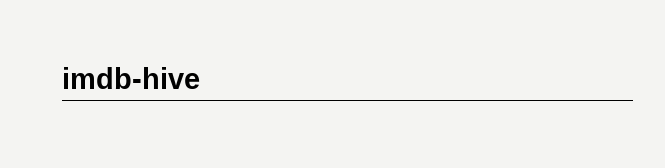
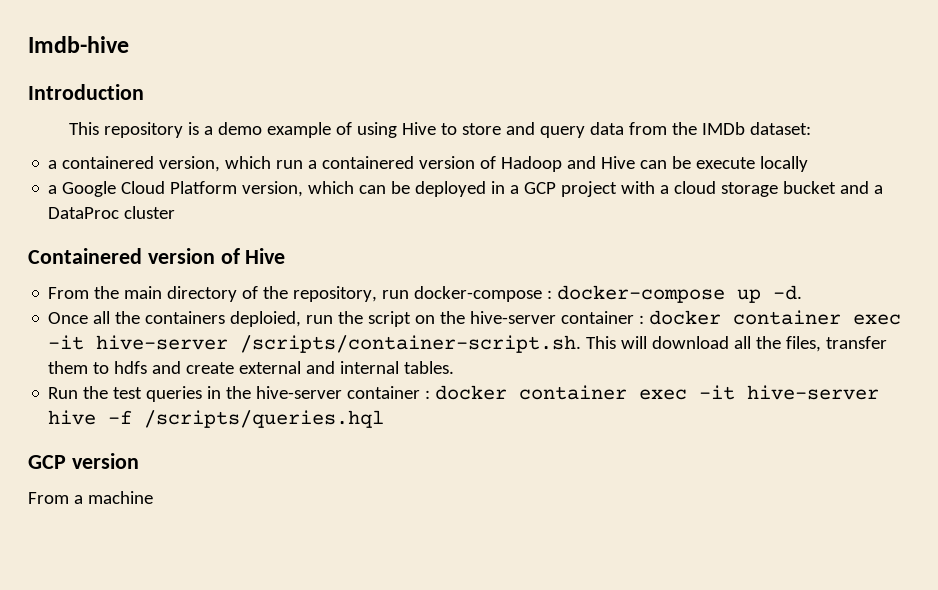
[62,67,200,89] imdb-hive -> [28,36,129,53] [28,84,144,100] [69,122,812,138] [48,156,809,172] [48,181,884,197] [48,206,176,219] [28,248,286,264] [48,285,803,303] [48,310,902,327] [48,335,888,353] [48,361,455,374] [48,385,880,402] [48,410,385,428] [28,453,139,469] [28,491,153,504] Imdb-hive // Introduction // This repository is a demo example of using Hive to store and query data from the IMDb dataset: // a containered version, which run a containered version of Hadoop and Hive can be execute locally // a Google Cloud Platform version, which can be deployed in a GCP project with a cloud storage bucket and a DataProc cluster // Containered version of Hive // From the main directory of the repository, run docker-compose : docker-compose up -d. // Once all the containers deploied, run the script on the hive-server container : docker container exec -it hive-server /scripts/container-script.sh. This will download all the files, transfer them to hdfs and create external and internal tables. // Run the test queries in the hive-server container : docker container exec -it hive-server hive -f /scripts/queries.hql // GCP version // From a machine

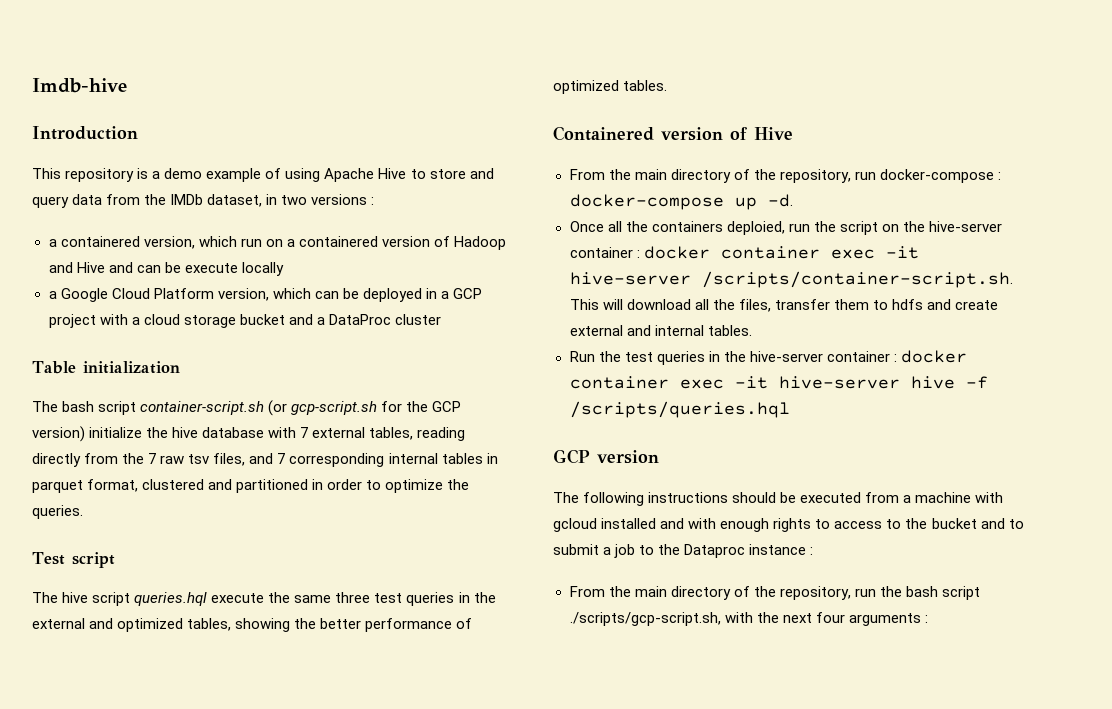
(398, 130) none -> [324,168,375,182] Apache
[750,122,812,135] dataset: -> [207,194,375,207] dataset, in two versions :
(304, 164) none -> [265,239,283,247] on
(636, 162) none -> [108,262,133,273] and
(176, 212) none -> [32,361,180,374] [32,400,462,416] [32,426,466,442] [32,453,498,467] [32,479,470,493] [32,505,83,519] [32,552,115,568] [32,592,496,606] [32,618,473,632] [553,80,668,94] // Table initialization // The bash script container-script.sh (or gcp-script.sh for the GCP version) initialize the hive database with 7 external tables, reading directly from the 7 raw tsv files, and 7 corresponding internal tables in parquet format, clustered and partitioned in order to optimize the queries. // Test script // The hive script queries.hql execute the same three test queries in the external and optimized tables, showing the better performance of optimized tables.
[28,491,153,504] From a machine -> [553,492,1004,506] [553,518,1024,532] [553,544,814,558] [569,586,980,600] [569,612,928,626] The following instructions should be executed from a machine with gcloud installed and with enough rights to access to the bucket and to submit a job to the Dataproc instance : // From the main directory of the repository, run the bash script ./scripts/gcp-script.sh, with the next four arguments :

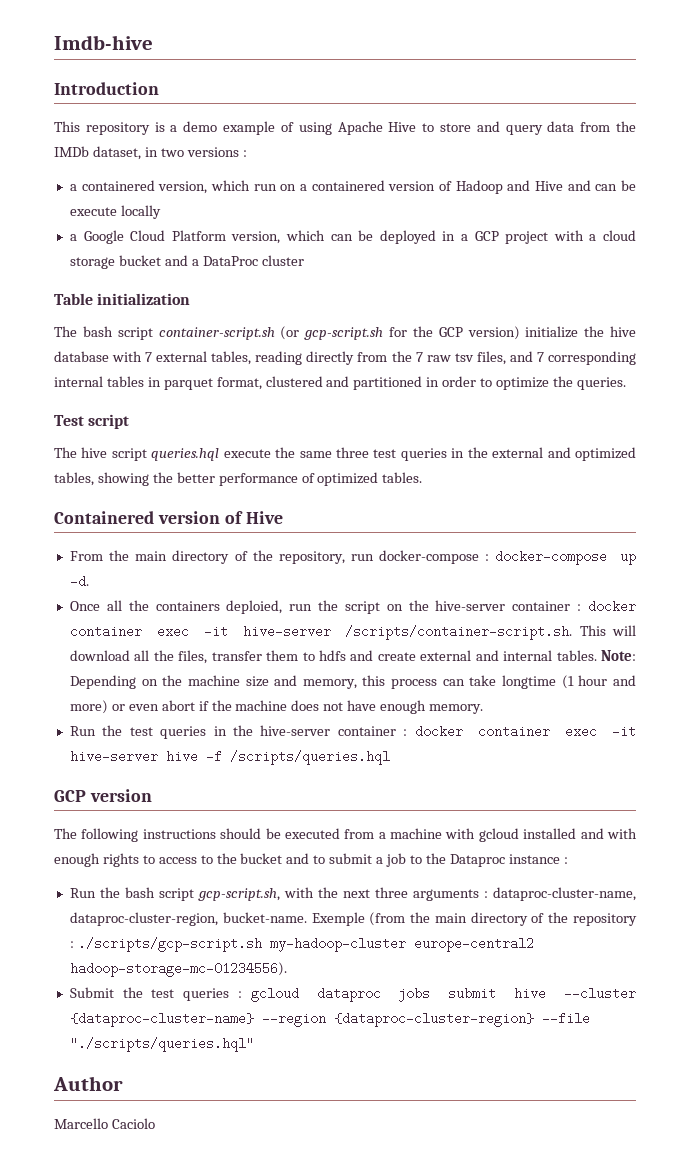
(752, 330) none -> [601,650,637,661] [69,675,637,689] [69,700,484,714] Note: Depending on the machine size and memory, this process can take longtime (1 hour and more) or even abort if the machine does not have enough memory.
[569,586,980,600] [569,612,928,626] From the main directory of the repository, run the bash script ./scripts/gcp-script.sh, with the next four arguments : -> [69,887,636,901] [69,912,637,926] [69,937,534,952] [69,962,287,977] [69,987,636,1002] [69,1012,590,1027] [69,1037,254,1052] [53,1076,123,1091] [54,1118,155,1129] Run the bash script gcp-script.sh, with the next three arguments : dataproc-cluster-name, dataproc-cluster-region, bucket-name. Exemple (from the main directory of the repository : ./scripts/gcp-script.sh my-hadoop-cluster europe-central2 hadoop-storage-mc-01234556). // Submit the test queries : gcloud dataproc jobs submit hive --cluster {dataproc-cluster-name} --region {dataproc-cluster-region} --file "./scripts/queries.hql" // Author // Marcello Caciolo

